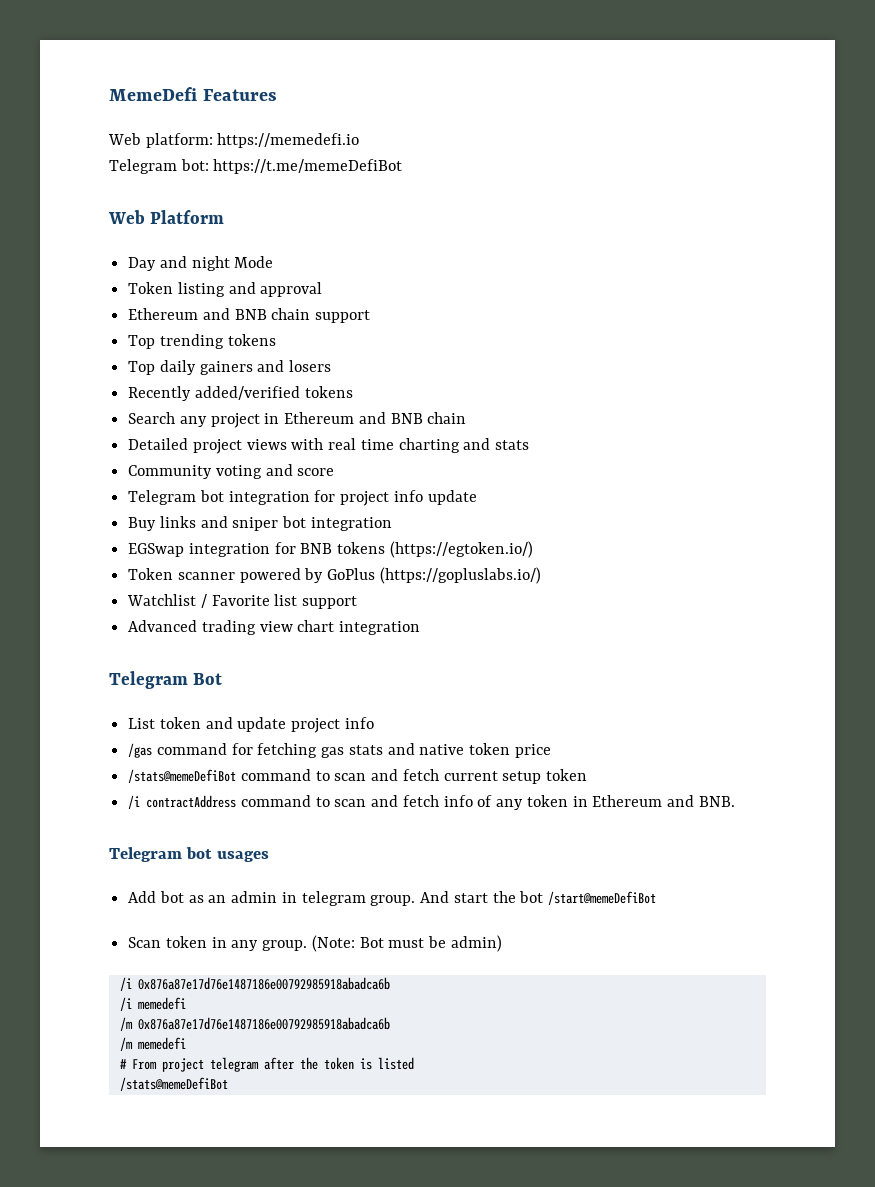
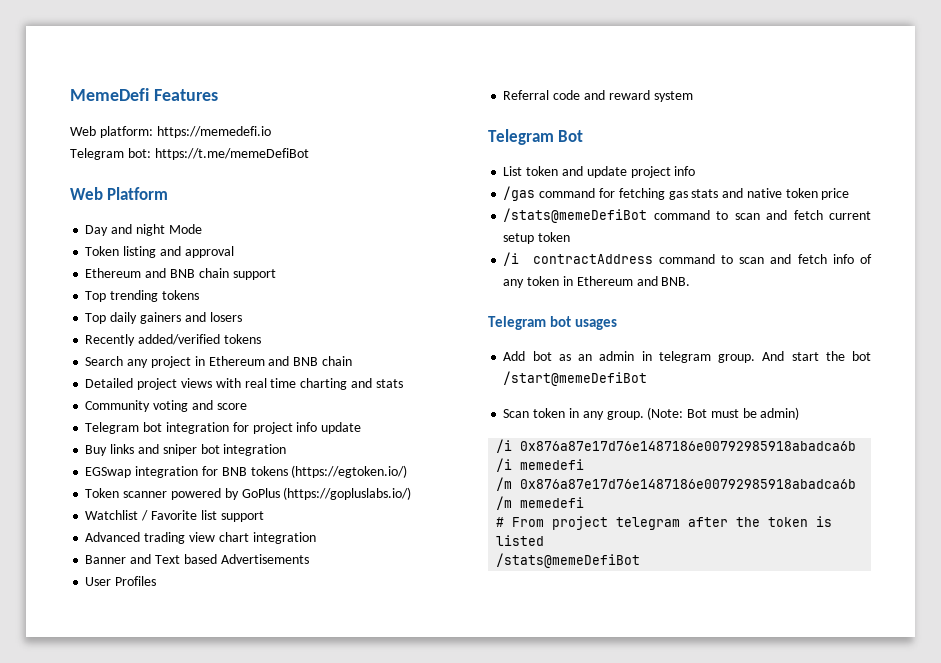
(421, 628) none -> [85,554,309,564] [85,576,157,586] [503,90,693,102] // Banner and Text based Advertisements // User Profiles // Referral code and reward system

